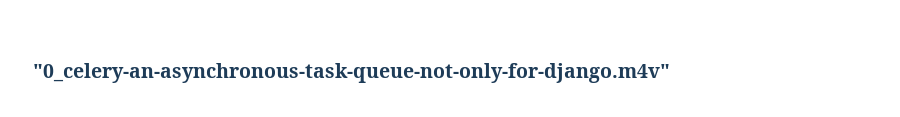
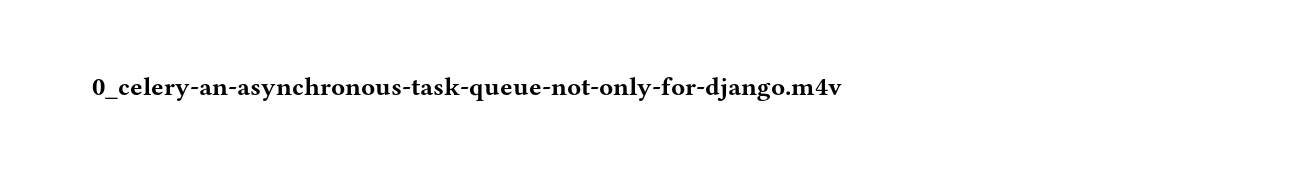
[33,63,670,83] "0_celery-an-asynchronous-task-queue-not-only-for-django.m4v" -> [92,77,842,101] 0_celery-an-asynchronous-task-queue-not-only-for-django.m4v

